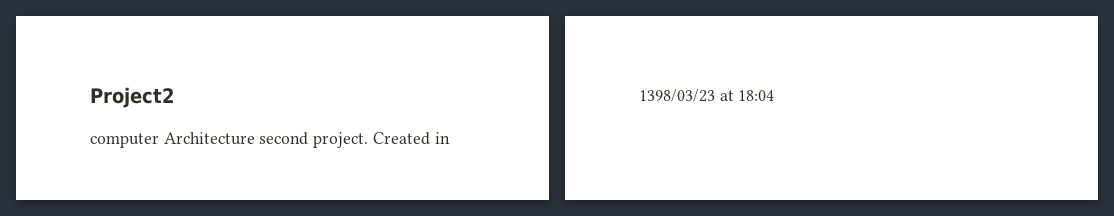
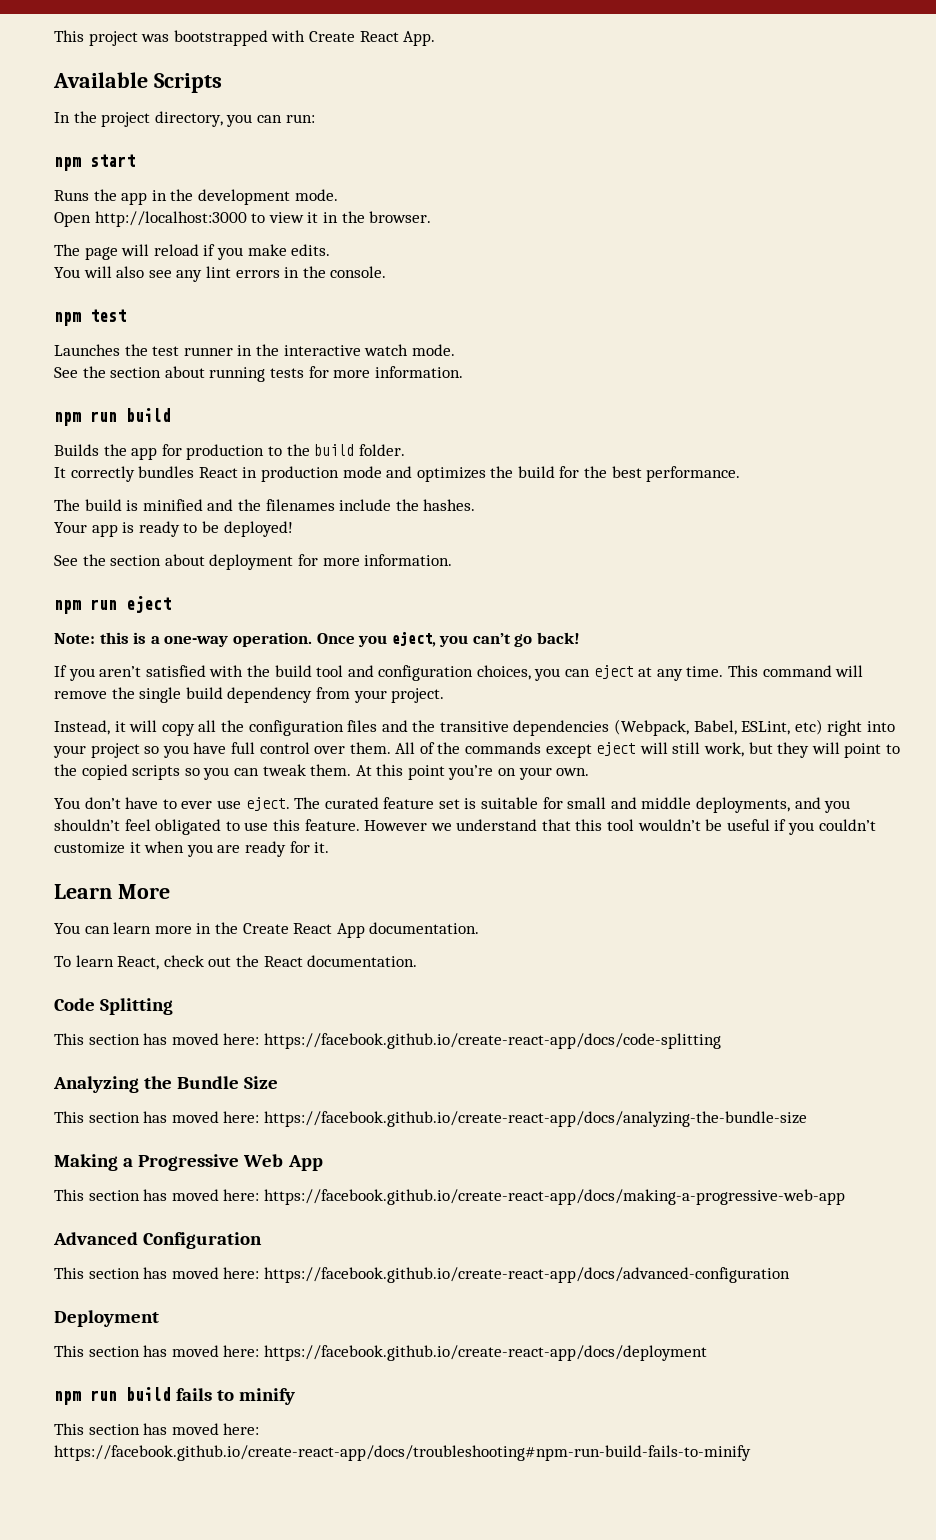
[90,87,175,108] [90,132,450,148] [639,89,775,102] Project2 // computer Architecture second project. Created in 1398/03/23 at 18:04 -> [54,30,436,46] [53,72,222,93] [54,111,315,127] [54,154,135,171] [54,189,338,205] [54,211,432,227] [54,244,331,260] [54,266,387,282] [54,309,126,326] [54,344,455,356] [54,366,463,382] [54,408,171,426] [54,444,405,460] [54,466,741,482] [54,499,476,511] [54,521,293,537] [54,554,453,570] [54,596,171,614] [54,631,581,647] [54,665,864,681] [54,687,445,703] [54,719,896,736] [53,742,900,758] [54,764,590,780] [54,797,851,813] [54,819,876,835] [54,841,330,857] [54,884,170,899] [54,922,480,938] [54,955,418,970] [54,998,174,1015] [54,1033,721,1049] [53,1076,279,1093] [54,1111,807,1127] [54,1154,323,1171] [54,1189,845,1205] [53,1232,263,1249] [54,1267,790,1283] [54,1310,159,1327] [54,1345,707,1361] [54,1387,296,1405] [54,1423,260,1435] [54,1445,751,1461] This project was bootstrapped with Create React App. // Available Scripts // In the project directory, you can run: // npm start // Runs the app in the development mode. // Open http://localhost:3000 to view it in the browser. // The page will reload if you make edits. // You will also see any lint errors in the console. // npm test // Launches the test runner in the interactive watch mode. // See the section about running tests for more information. // npm run build // Builds the app for production to the build folder. // It correctly bundles React in production mode and optimizes the build for the best performance. // The build is minified and the filenames include the hashes. // Your app is ready to be deployed! // See the section about deployment for more information. // npm run eject // Note: this is a one-way operation. Once you eject, you can’t go back! // If you aren’t satisfied with the build tool and configuration choices, you can eject at any time. This command will remove the single build dependency from your project. // Instead, it will copy all the configuration files and the transitive dependencies (Webpack, Babel, ESLint, etc) right into your project so you have full control over them. All of the commands except eject will still work, but they will point to the copied scripts so you can tweak them. At this point you’re on your own. // You don’t have to ever use eject. The curated feature set is suitable for small and middle deployments, and you shouldn’t feel obligated to use this feature. However we understand that this tool wouldn’t be useful if you couldn’t customize it when you are ready for it. // Learn More // You can learn more in the Create React App documentation. // To learn React, check out the React documentation. // Code Splitting // This section has moved here: https://facebook.github.io/create-react-app/docs/code-splitting // Analyzing the Bundle Size // This section has moved here: https://facebook.github.io/create-react-app/docs/analyzing-the-bundle-size // Making a Progressive Web App // This section has moved here: https://facebook.github.io/create-react-app/docs/making-a-progressive-web-app // Advanced Configuration // This section has moved here: https://facebook.github.io/create-react-app/docs/advanced-configuration // Deployment // This section has moved here: https://facebook.github.io/create-react-app/docs/deployment // npm run build fails to minify // This section has moved here: https://facebook.github.io/create-react-app/docs/troubleshooting#npm-run-build-fails-to-minify

